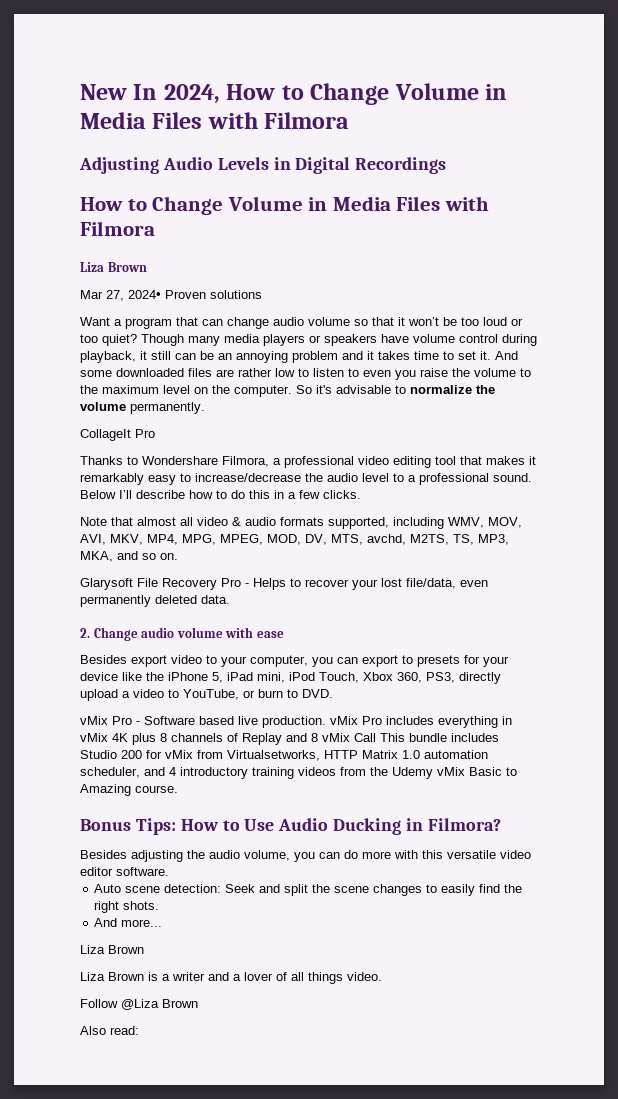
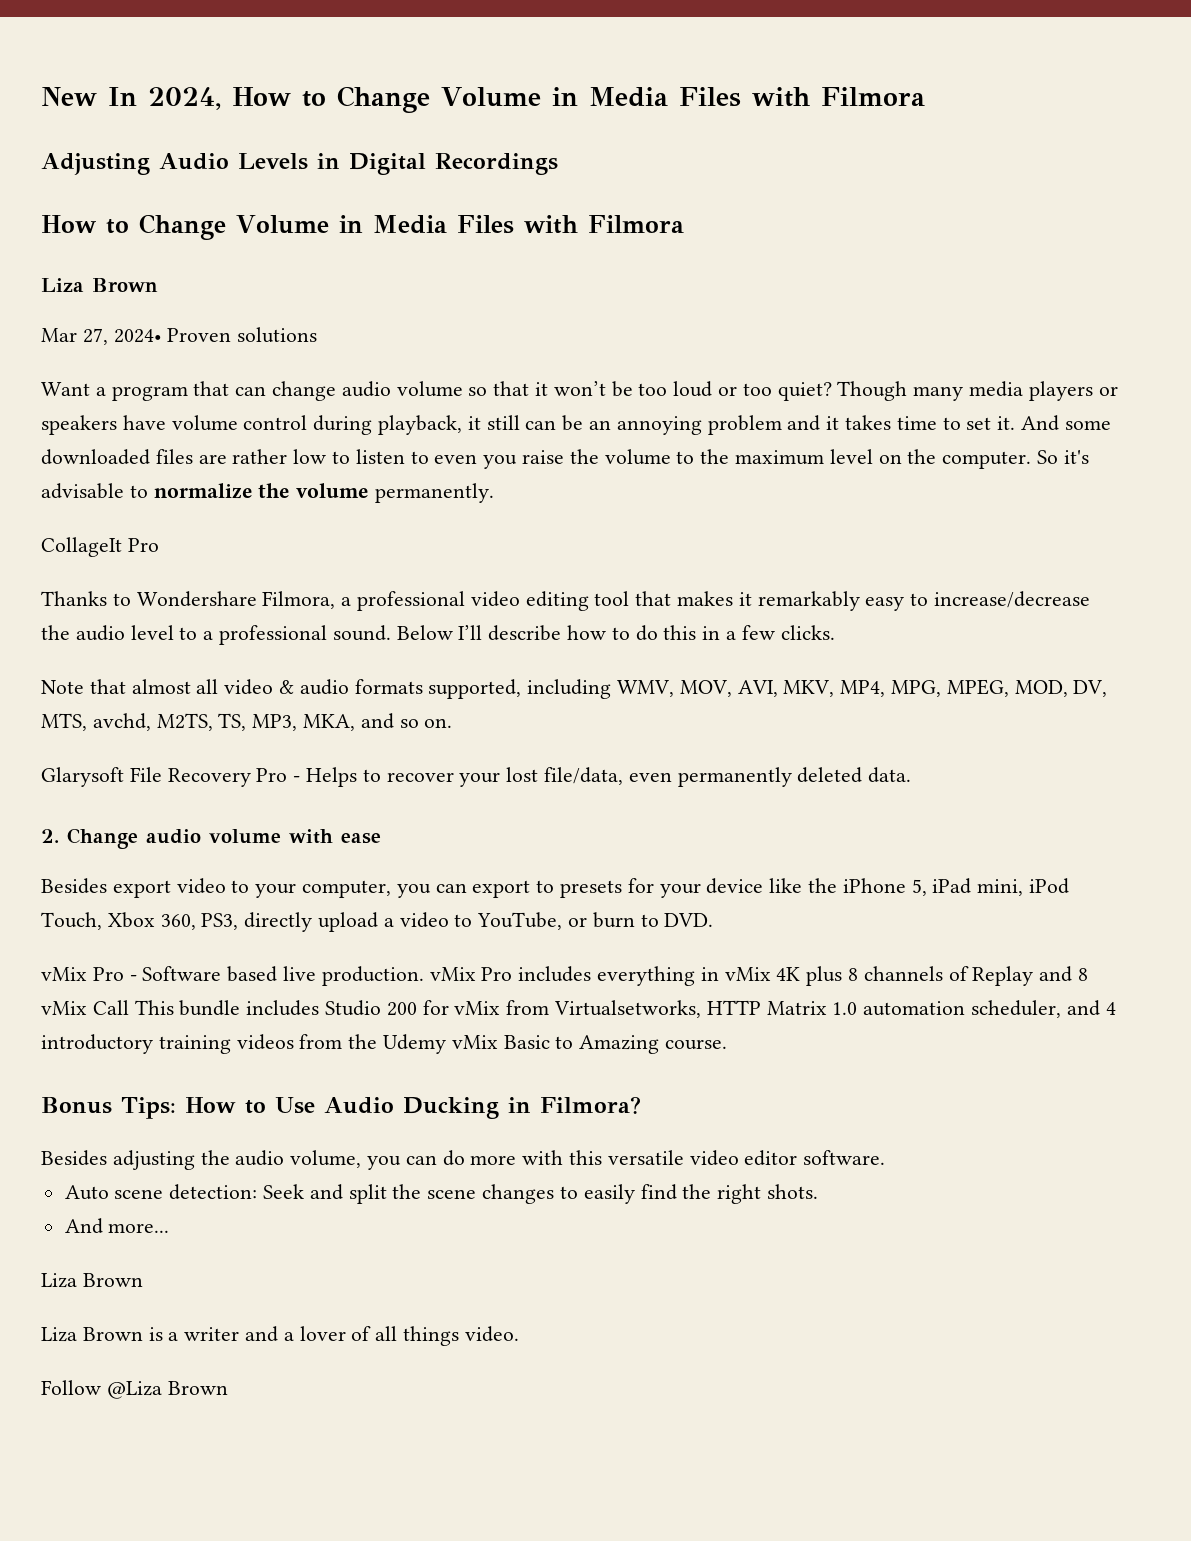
[80,1026,139,1035] // Also read: -> (228, 1388) none

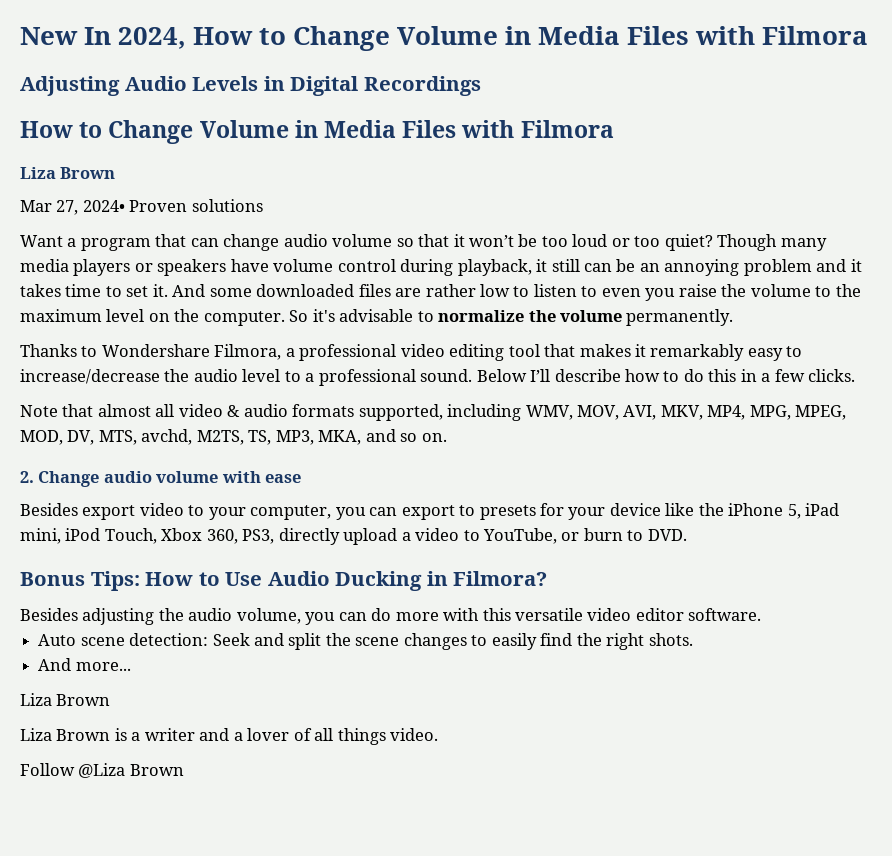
[41,537,159,557] // CollageIt Pro -> (734, 317) none
[41,767,912,787] // Glarysoft File Recovery Pro - Helps to recover your lost file/data, even permanently deleted data. -> (447, 437) none
[41,966,1089,986] [41,1000,1116,1018] [41,1034,728,1054] // vMix Pro - Software based live production. vMix Pro includes everything in vMix 4K plus 8 channels of Replay and 8 vMix Call This bundle includes Studio 200 for vMix from Virtualsetworks, HTTP Matrix 1.0 automation scheduler, and 4 introductory training videos from the Udemy vMix Basic to Amazing course. -> (687, 535) none

